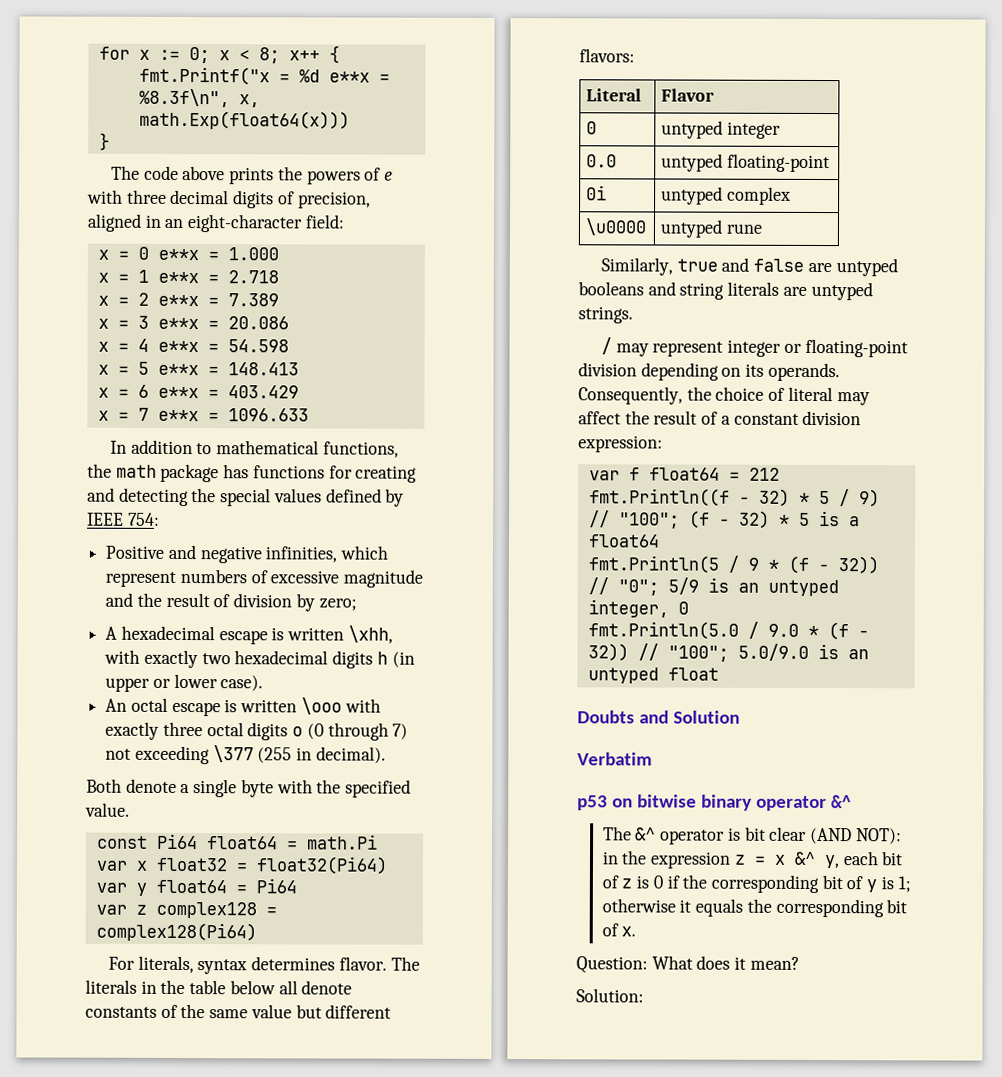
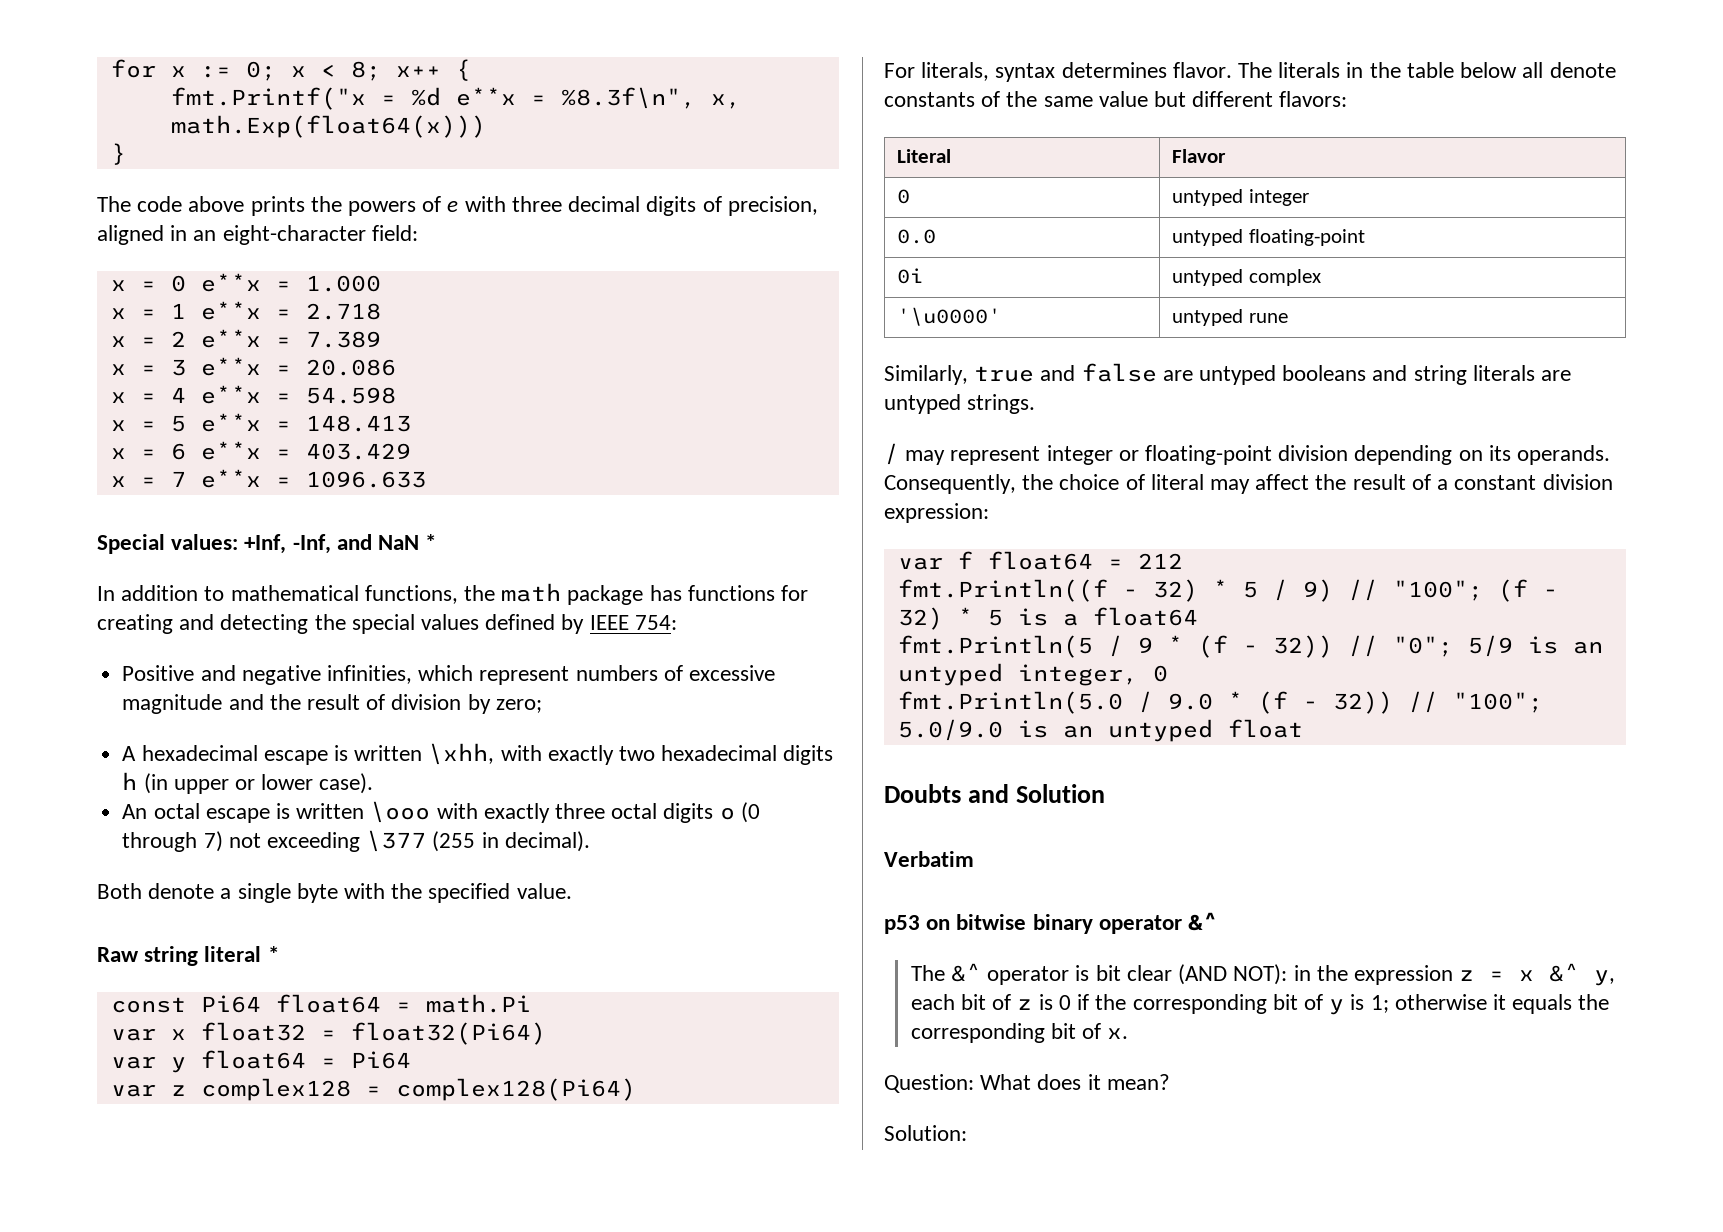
(309, 415) none -> [97,534,437,554] // Special values: +Inf, -Inf, and NaN *
(130, 809) none -> [97,946,279,966] // Raw string literal *
[585,218,648,236] \u0000 -> [897,307,1002,326] '\u0000'

